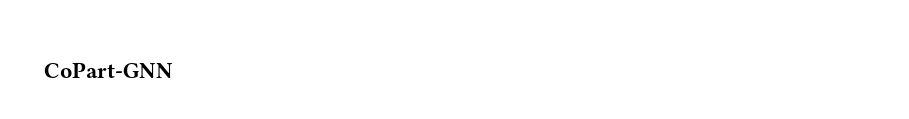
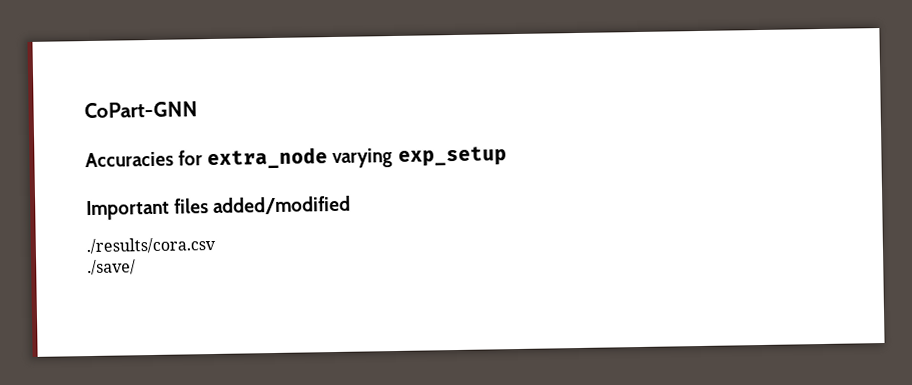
(173, 70) none -> [85,146,507,170] [86,195,352,221] [86,236,216,255] [87,259,136,276] // Accuracies for extra_node varying exp_setup // Important files added/modified // ./results/cora.csv // ./save/

